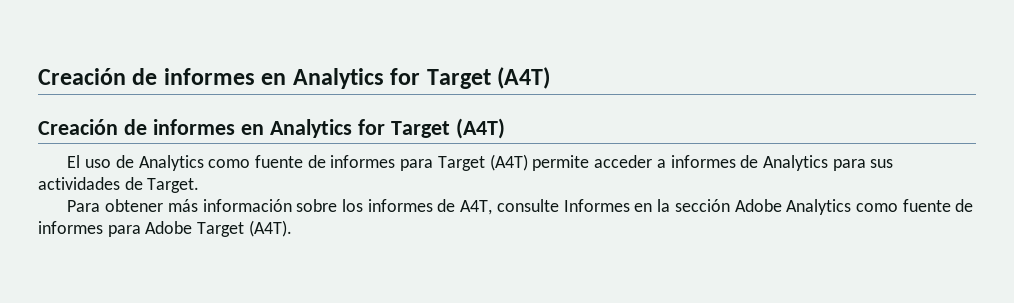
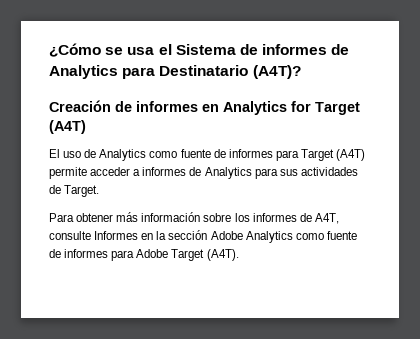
[38,67,551,89] Creación de informes en Analytics for Target (A4T) -> [49,43,350,57] [49,65,301,79] ¿Cómo se usa el Sistema de informes de Analytics para Destinatario (A4T)?

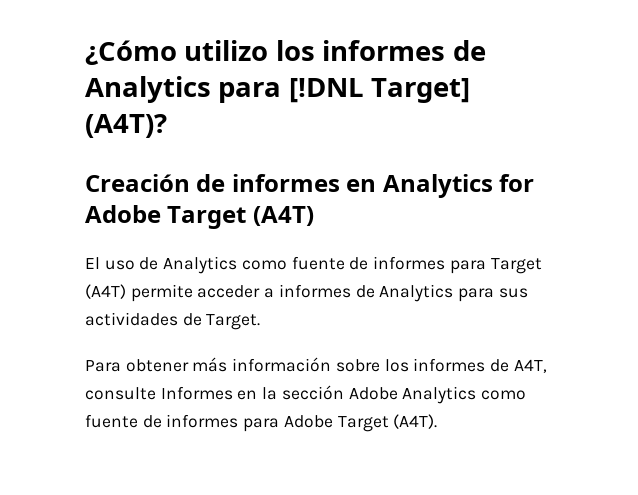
[105,44,350,55] [49,65,249,79] se usa el Sistema de informes de Analytics para Destinatario -> [184,40,486,61] [85,76,471,103] utilizo los informes de Analytics para [!DNL Target]
(311, 106) none -> [85,205,161,223] Adobe

